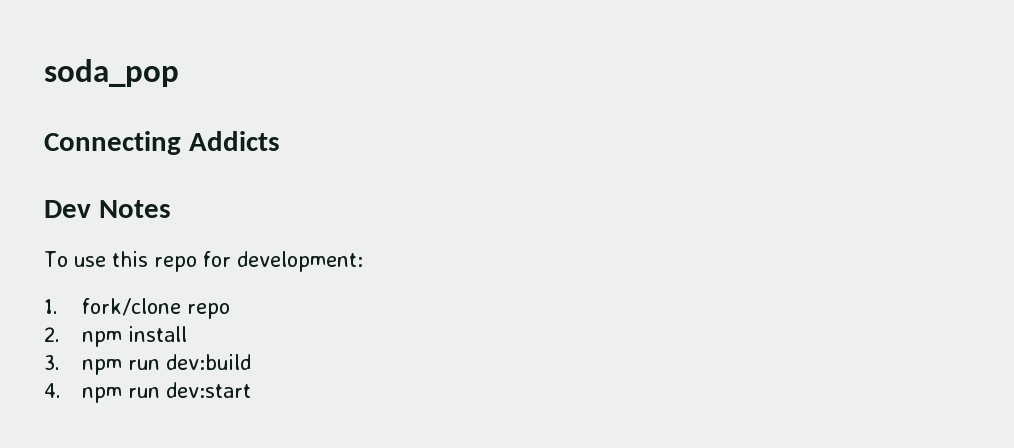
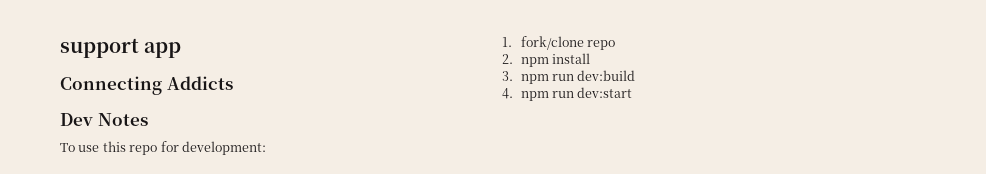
[44,59,179,87] soda_pop -> [60,38,182,58] support app

